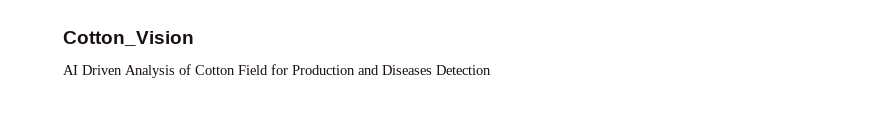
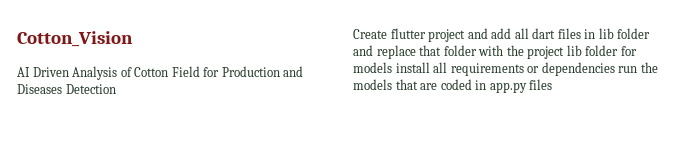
(491, 70) none -> [353,28,651,42] [353,45,637,59] [353,62,658,76] [353,79,553,93] // Create flutter project and add all dart files in lib folder and replace that folder with the project lib folder for models install all requirements or dependencies run the models that are coded in app.py files

